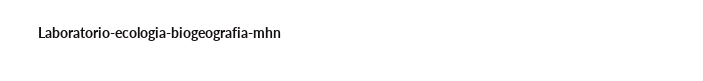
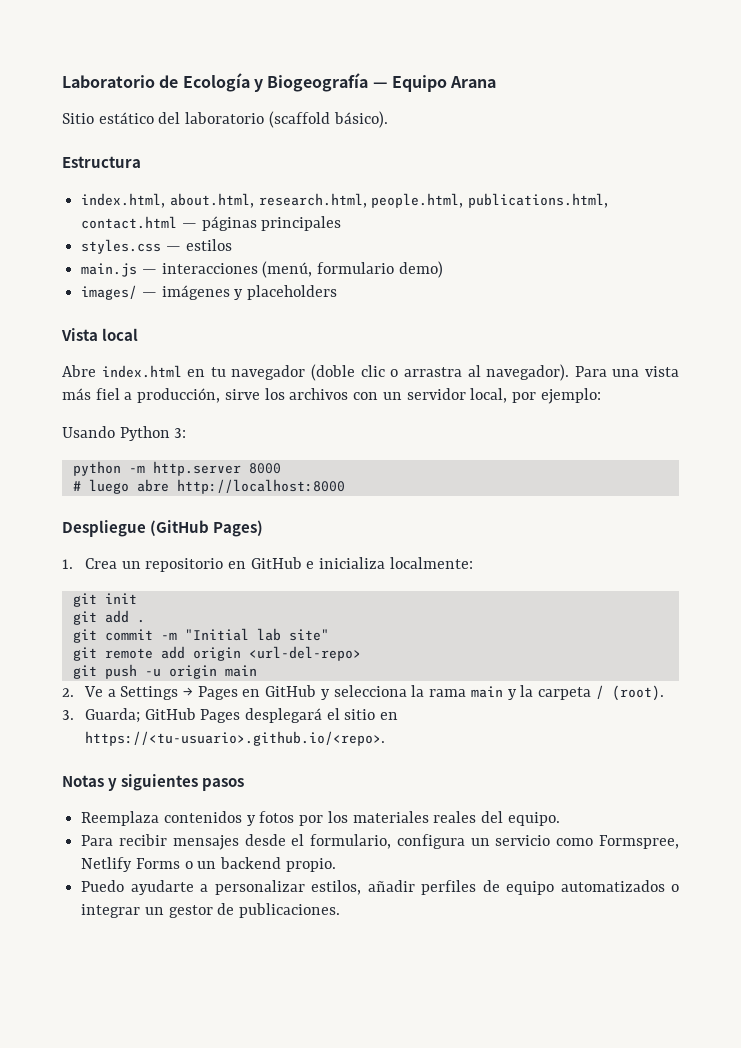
[38,27,281,41] Laboratorio-ecologia-biogeografia-mhn -> [62,73,497,92] [62,111,388,128] [62,156,141,168] [81,193,609,208] [81,216,342,231] [81,239,232,254] [81,261,443,278] [81,285,338,300] [61,328,139,341] [62,364,680,381] [62,388,601,404] [62,426,187,441] [72,461,281,476] [72,479,345,494] [62,520,264,537] [62,557,473,572] [72,593,137,607] [72,610,145,625] [72,628,329,643] [72,646,361,661] [72,664,257,679] [62,685,664,701] [62,708,399,723] [84,731,385,746] [62,774,245,791] [81,811,560,826] [81,834,679,850] [81,857,336,872] [81,880,680,895] [81,903,341,918] Laboratorio de Ecología y Biogeografía — Equipo Arana // Sitio estático del laboratorio (scaffold básico). // Estructura // index.html, about.html, research.html, people.html, publications.html, contact.html — páginas principales // styles.css — estilos // main.js — interacciones (menú, formulario demo) // images/ — imágenes y placeholders // Vista local // Abre index.html en tu navegador (doble clic o arrastra al navegador). Para una vista más fiel a producción, sirve los archivos con un servidor local, por ejemplo: // Usando Python 3: // python -m http.server 8000 // # luego abre http://localhost:8000 // Despliegue (GitHub Pages) // 1. Crea un repositorio en GitHub e inicializa localmente: // git init // git add . // git commit -m "Initial lab site" // git remote add origin <url-del-repo> // git push -u origin main // 2. Ve a Settings → Pages en GitHub y selecciona la rama main y la carpeta / (root). // 3. Guarda; GitHub Pages desplegará el sitio en https://<tu-usuario>.github.io/<repo>. // Notas y siguientes pasos // Reemplaza contenidos y fotos por los materiales reales del equipo. // Para recibir mensajes desde el formulario, configura un servicio como Formspree, Netlify Forms o un backend propio. // Puedo ayudarte a personalizar estilos, añadir perfiles de equipo automatizados o integrar un gestor de publicaciones.

